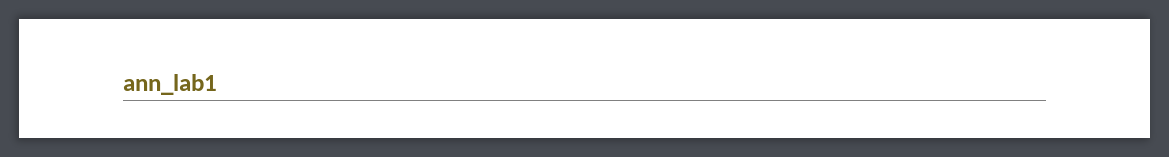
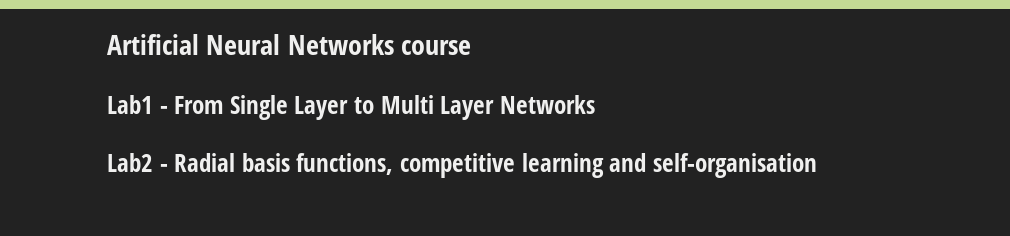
[123,74,217,95] ann_lab1 -> [107,34,472,55] [107,95,595,120] [107,153,817,178] Artificial Neural Networks course // Lab1 - From Single Layer to Multi Layer Networks // Lab2 - Radial basis functions, competitive learning and self-organisation

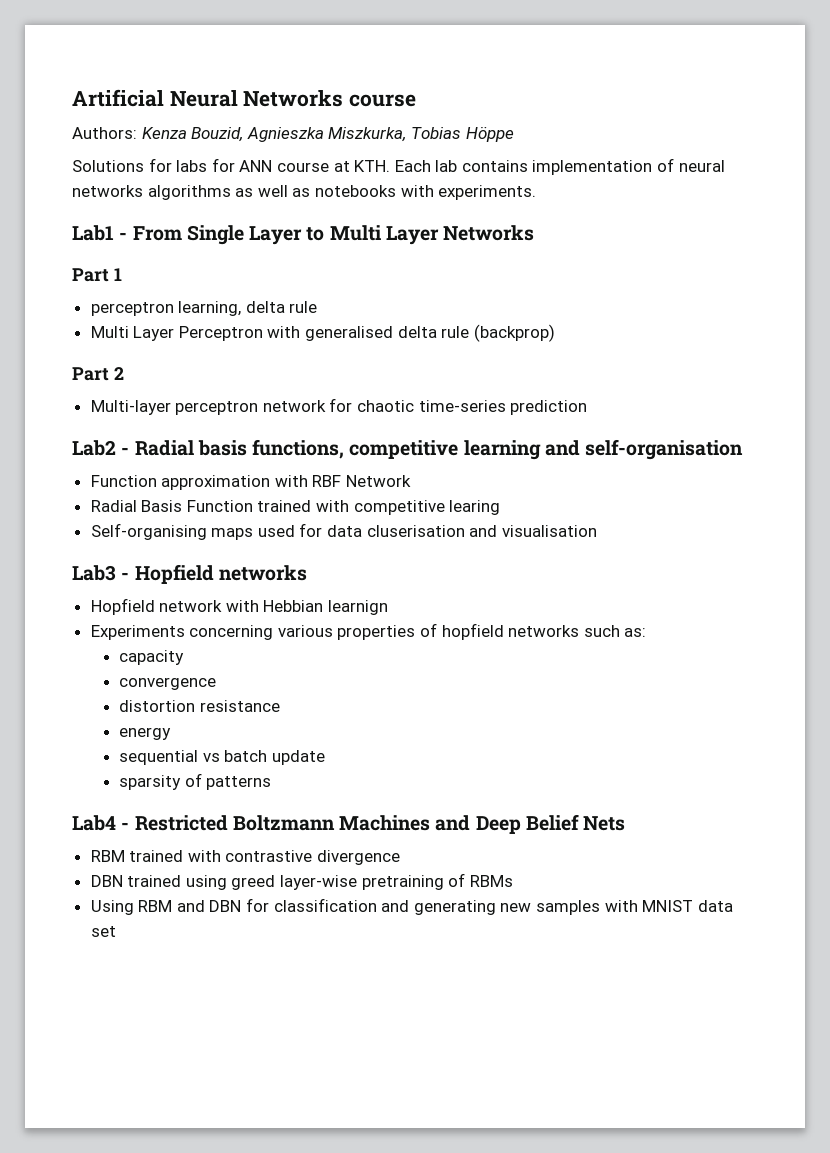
(472, 47) none -> [72,127,514,142] [72,158,725,175] [72,185,537,200] // Authors: Kenza Bouzid, Agnieszka Miszkurka, Tobias Höppe // Solutions for labs for ANN course at KTH. Each lab contains implementation of neural networks algorithms as well as notebooks with experiments.
(595, 104) none -> [72,268,122,282] [90,301,318,316] [90,324,555,342] [72,367,124,381] [90,398,588,415] // Part 1 // perceptron learning, delta rule // Multi Layer Perceptron with generalised delta rule (backprop) // Part 2 // Multi-layer perceptron network for chaotic time-series prediction
(817, 165) none -> [90,475,412,490] [90,500,501,515] [90,523,597,540] [72,564,307,584] [90,598,389,615] [90,623,647,640] [118,650,184,665] [118,677,216,690] [118,700,280,712] [118,727,171,740] [118,750,325,765] [118,773,272,790] [72,814,626,834] [90,850,401,865] [90,873,513,890] [90,898,733,915] [90,926,116,937] // Function approximation with RBF Network // Radial Basis Function trained with competitive learing // Self-organising maps used for data cluserisation and visualisation // Lab3 - Hopfield networks // Hopfield network with Hebbian learnign // Experiments concerning various properties of hopfield networks such as: // capacity // convergence // distortion resistance // energy // sequential vs batch update // sparsity of patterns // Lab4 - Restricted Boltzmann Machines and Deep Belief Nets // RBM trained with contrastive divergence // DBN trained using greed layer-wise pretraining of RBMs // Using RBM and DBN for classification and generating new samples with MNIST data set

